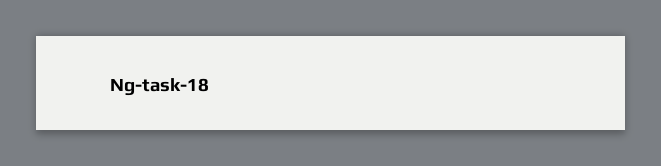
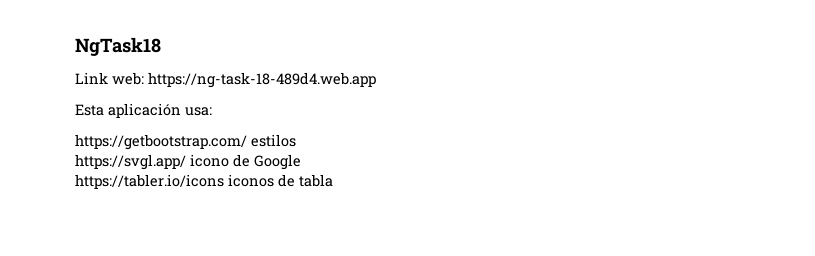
[110,78,209,96] Ng-task-18 -> [75,37,161,56] [75,72,376,88] [75,103,212,118] [75,134,296,150] [75,154,301,170] [75,174,333,189] NgTask18 // Link web: https://ng-task-18-489d4.web.app // Esta aplicación usa: // https://getbootstrap.com/ estilos // https://svgl.app/ icono de Google // https://tabler.io/icons iconos de tabla

